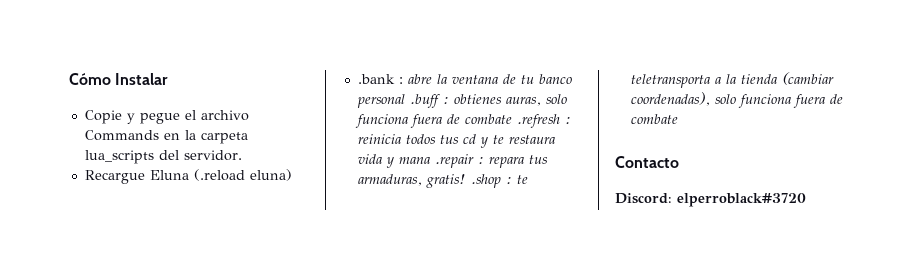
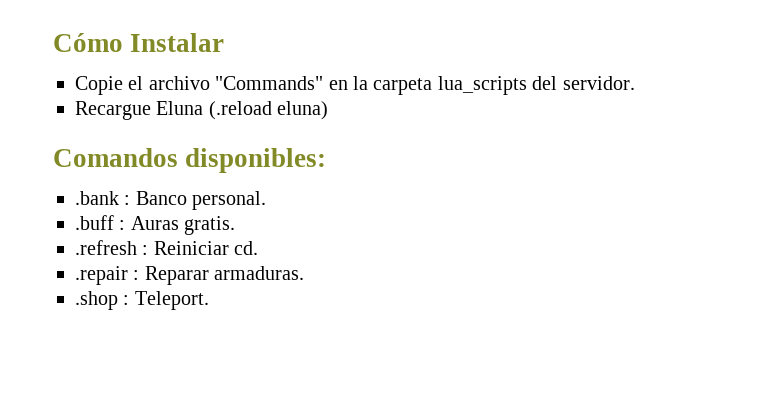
[126,113,180,124] y pegue -> (123, 85) none
[84,130,159,141] Commands -> [215,76,324,90] "Commands"
(292, 175) none -> [53,148,327,173] // Comandos disponibles:
[407,74,572,84] [356,94,567,108] [354,114,571,128] [357,134,555,148] [357,154,548,168] [357,174,528,188] [630,72,834,88] [630,92,843,108] [630,114,678,124] [615,156,679,168] [615,193,806,207] abre la ventana de tu banco personal .buff : obtienes auras, solo funciona fuera de combate .refresh : reinicia todos tus cd y te restaura vida y mana .repair : repara tus armaduras, gratis! .shop : te teletransporta a la tienda (cambiar coordenadas), solo funciona fuera de combate // Contacto // Discord: elperroblack#3720 -> [135,191,267,210] [75,215,236,235] [75,240,259,255] [75,266,305,285] [75,291,209,310] Banco personal. // .buff : Auras gratis. // .refresh : Reiniciar cd. // .repair : Reparar armaduras. // .shop : Teleport.

